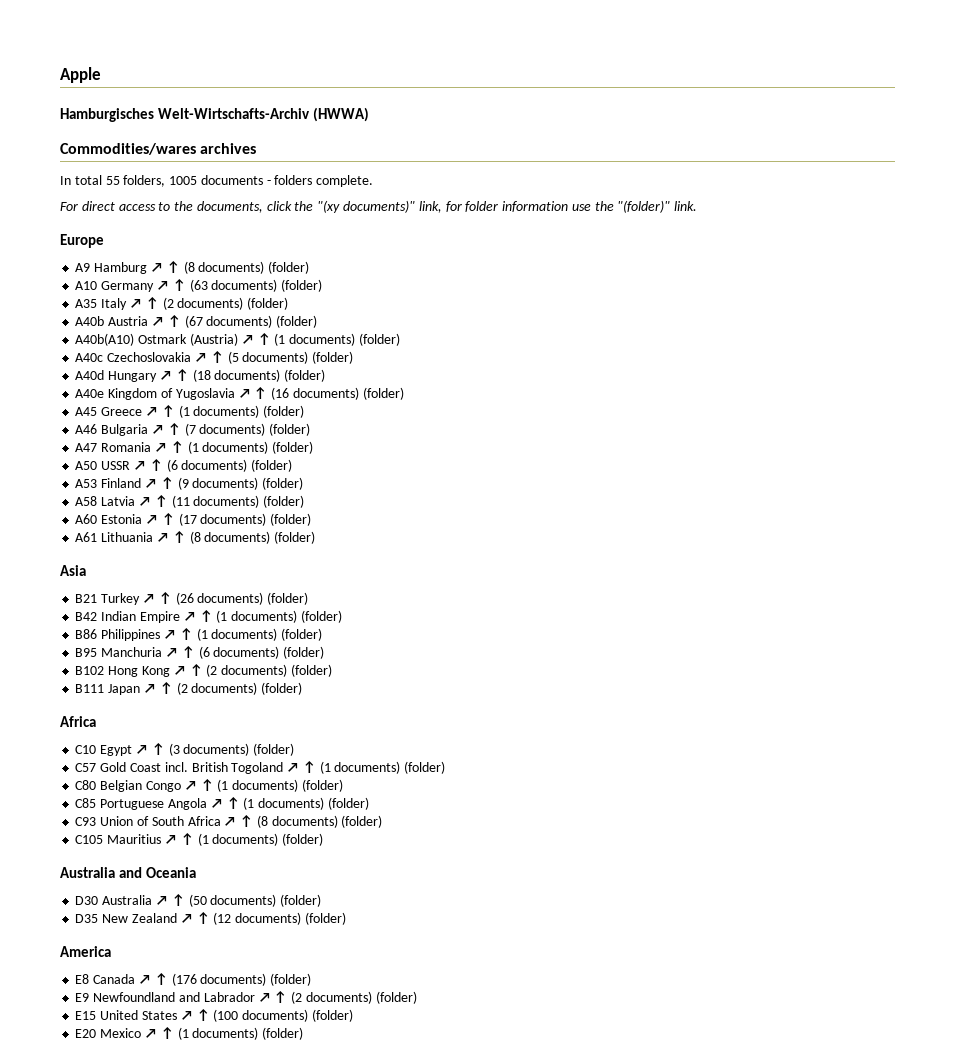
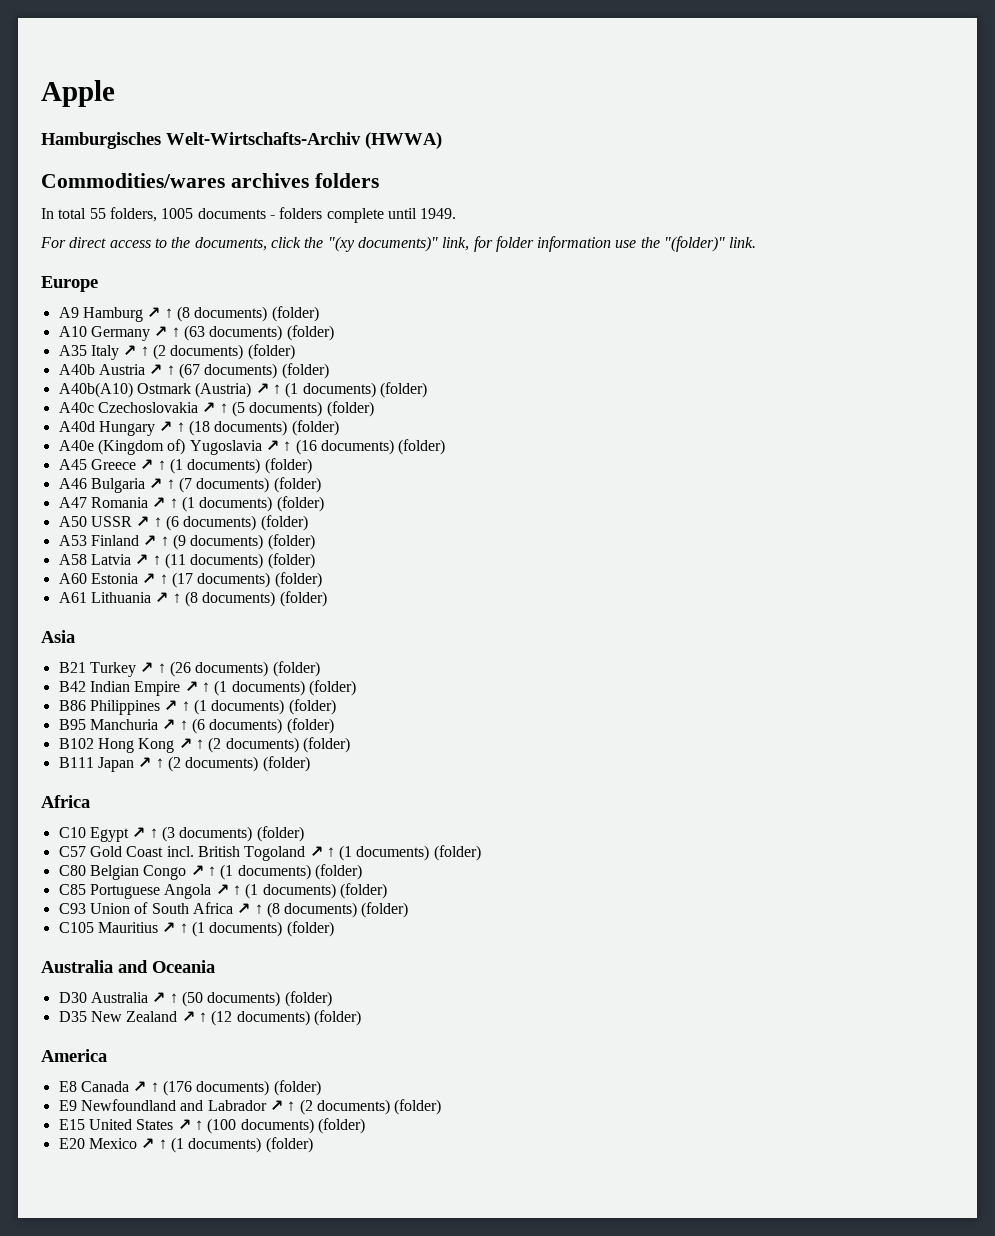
(257, 148) none -> [314,173,379,188] folders
[316,175,374,187] complete. -> [326,208,457,223] complete until 1949.
[108,388,173,400] Kingdom of -> [97,439,186,455] (Kingdom of)

